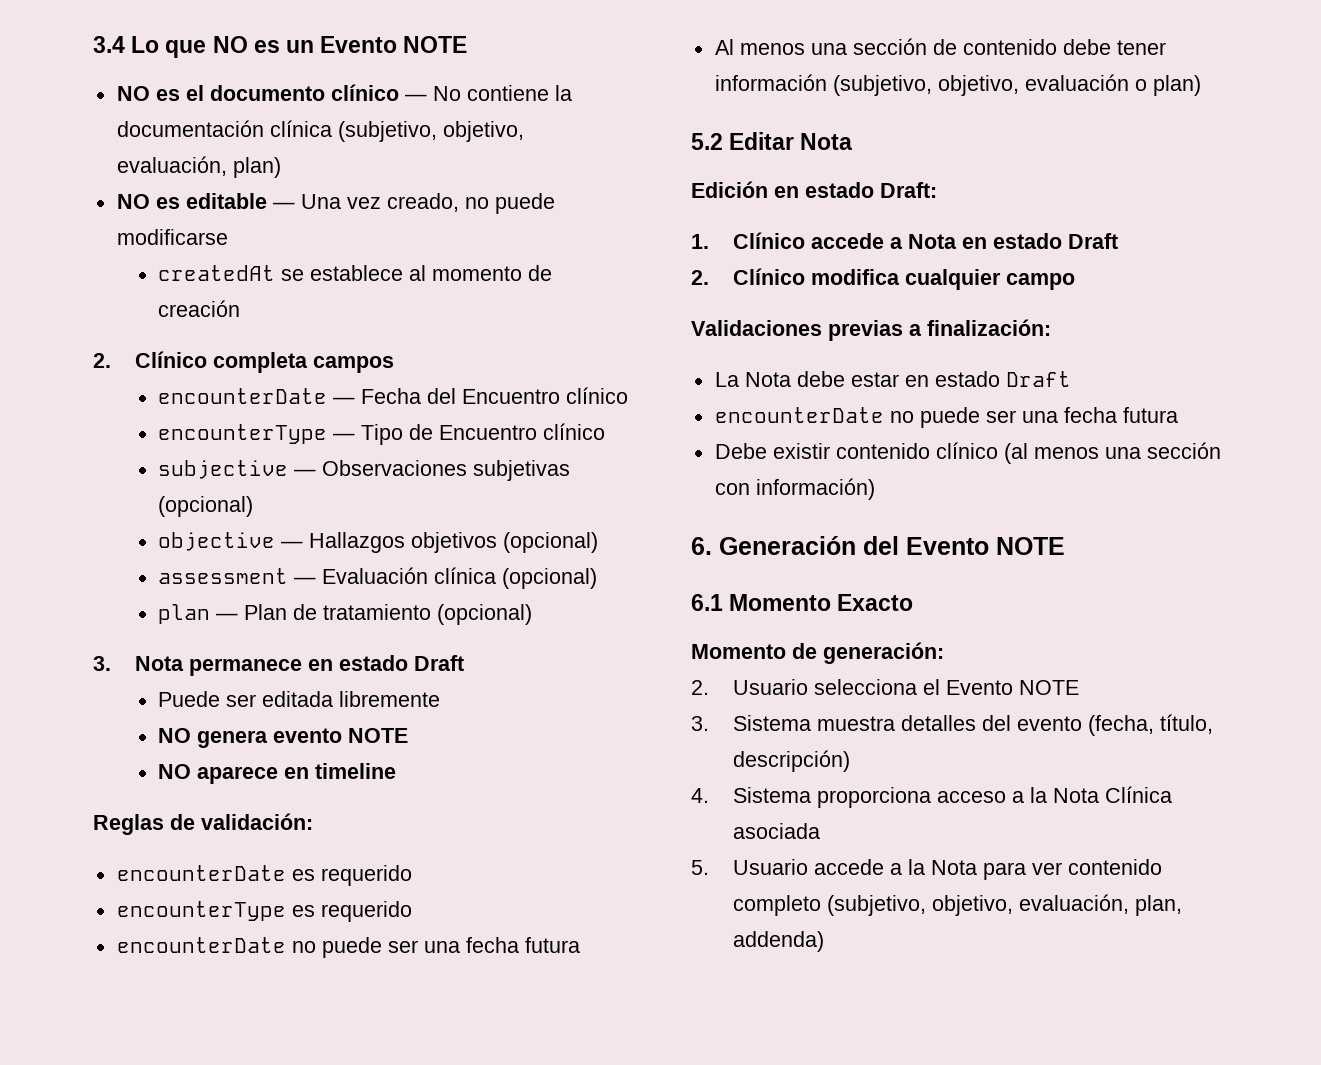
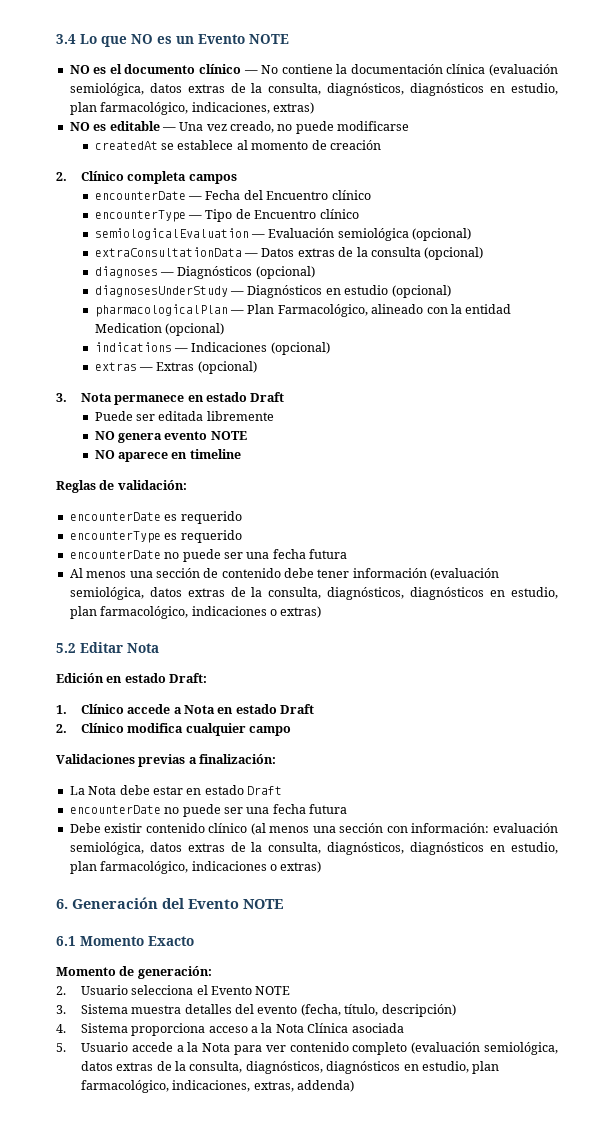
[337,121,524,142] [116,156,281,178] (subjetivo, objetivo, evaluación, plan) -> [488,64,558,76] [69,83,558,96] [69,102,314,115] (evaluación semiológica, datos extras de la consulta, diagnósticos, diagnósticos en estudio, plan farmacológico, indicaciones, extras)
[158,460,571,481] [158,496,254,517] [158,532,599,553] [158,567,598,589] [158,604,432,624] subjective — Observaciones subjetivas (opcional) // objective — Hallazgos objetivos (opcional) // assessment — Evaluación clínica (opcional) // plan — Plan de tratamiento -> [94,228,472,241] [94,247,484,260] [94,266,315,279] [94,285,451,298] [94,304,512,317] [94,323,224,336] [94,342,330,355] [94,362,195,371] semiologicalEvaluation — Evaluación semiológica (opcional) // extraConsultationData — Datos extras de la consulta (opcional) // diagnoses — Diagnósticos (opcional) // diagnosesUnderStudy — Diagnósticos en estudio (opcional) // pharmacologicalPlan — Plan Farmacológico, alineado con la entidad Medication (opcional) // indications — Indicaciones (opcional) // extras — Extras
[832,74,1201,96] (subjetivo, objetivo, evaluación o plan) -> [430,568,500,580] [69,587,558,600] [69,606,322,619] (evaluación semiológica, datos extras de la consulta, diagnósticos, diagnósticos en estudio, plan farmacológico, indicaciones o extras)
[755,478,875,500] información) -> [411,823,558,833] [69,842,558,855] [69,861,322,874] información: evaluación semiológica, datos extras de la consulta, diagnósticos, diagnósticos en estudio, plan farmacológico, indicaciones o extras)
[826,894,1182,916] (subjetivo, objetivo, evaluación, plan, -> [411,1042,558,1055] [80,1061,500,1074] [80,1080,294,1093] (evaluación semiológica, datos extras de la consulta, diagnósticos, diagnósticos en estudio, plan farmacológico, indicaciones, extras,

